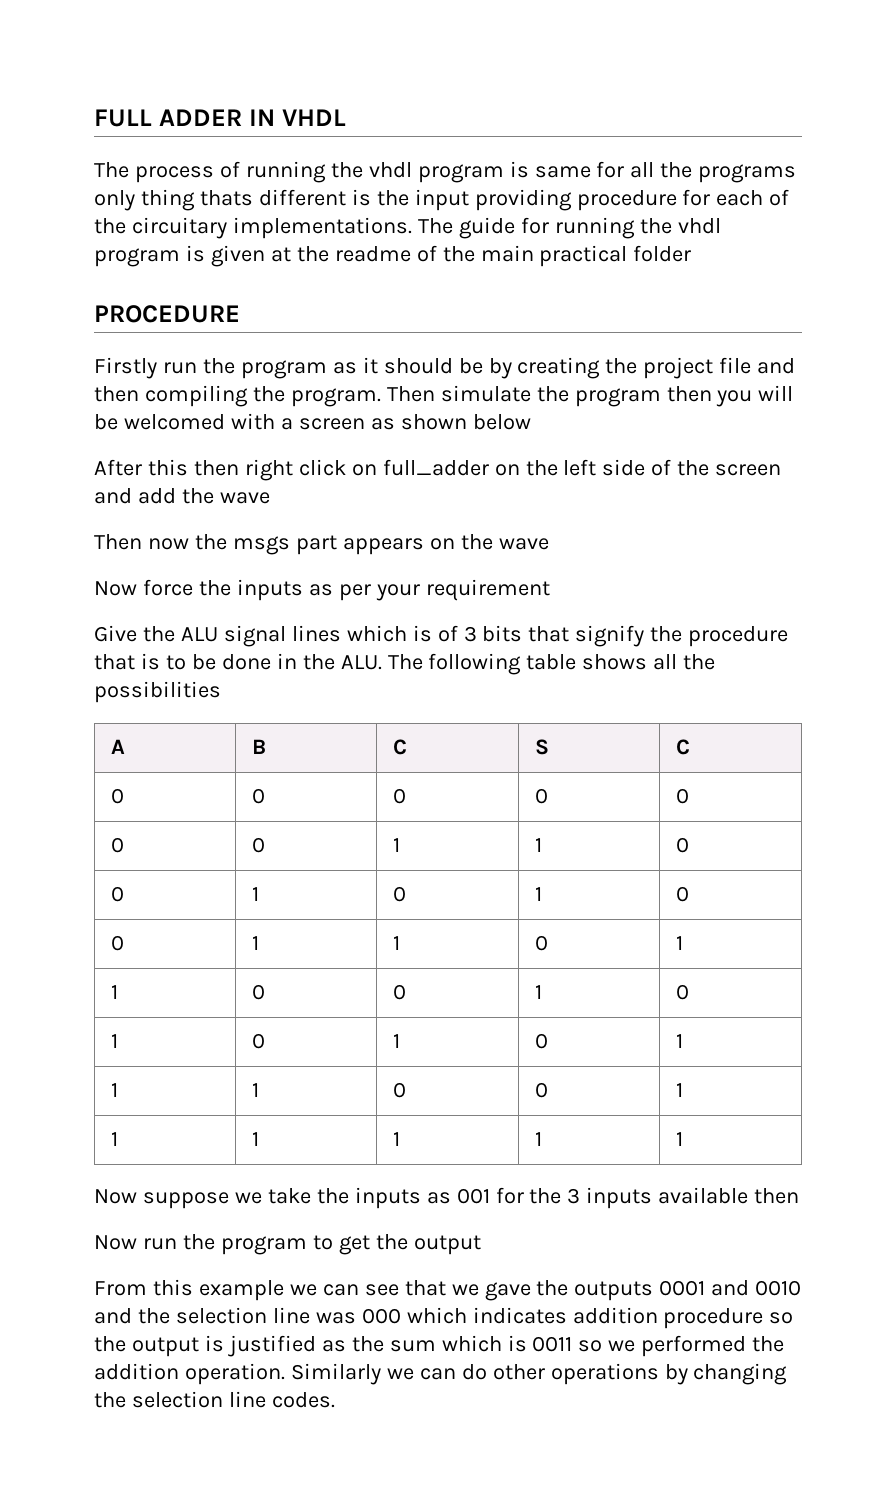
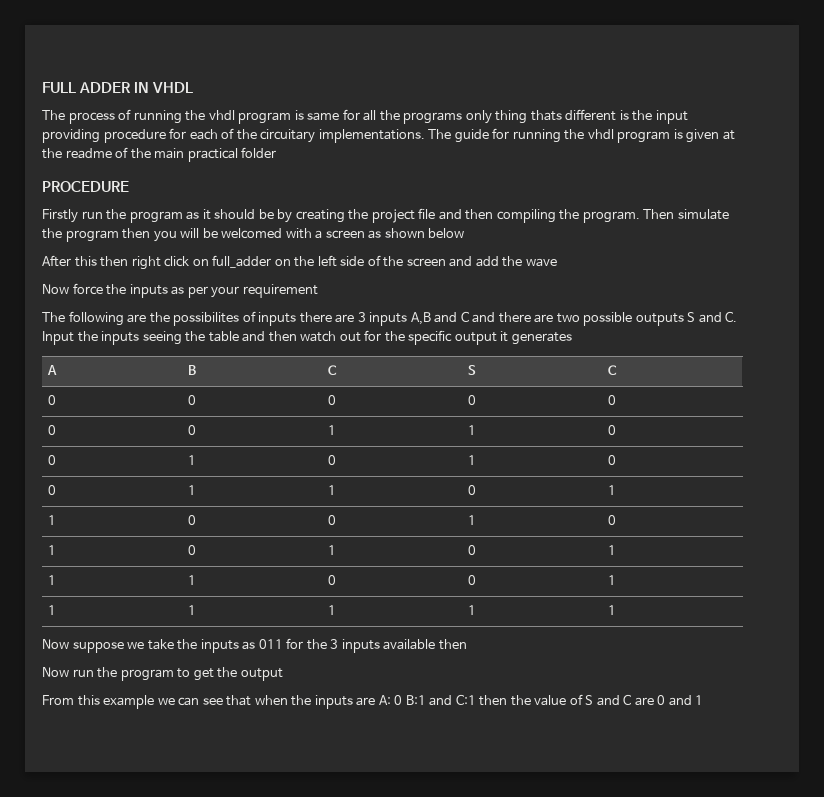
[94,534,549,555] // Then now the msgs part appears on the wave -> (557, 262) none
[94,625,789,647] [94,653,716,675] [94,681,221,703] Give the ALU signal lines which is of 3 bits that signify the procedure that is to be done in the ALU. The following table shows all the possibilities -> [42,311,738,326] [42,330,572,345] The following are the possibilites of inputs there are 3 inputs A,B and C and there are two possible outputs S and C. Input the inputs seeing the table and then watch out for the specific output it generates
[456,1188,490,1204] 001 -> [258,639,283,649] 011
[451,1280,802,1301] [94,1307,794,1329] [94,1335,785,1357] [94,1363,788,1385] [94,1391,335,1408] we gave the outputs 0001 and 0010 and the selection line was 000 which indicates addition procedure so the output is justified as the sum which is 0011 so we performed the addition operation. Similarly we can do other operations by changing the selection line codes. -> [254,694,704,709] when the inputs are A: 0 B:1 and C:1 then the value of S and C are 0 and 1

